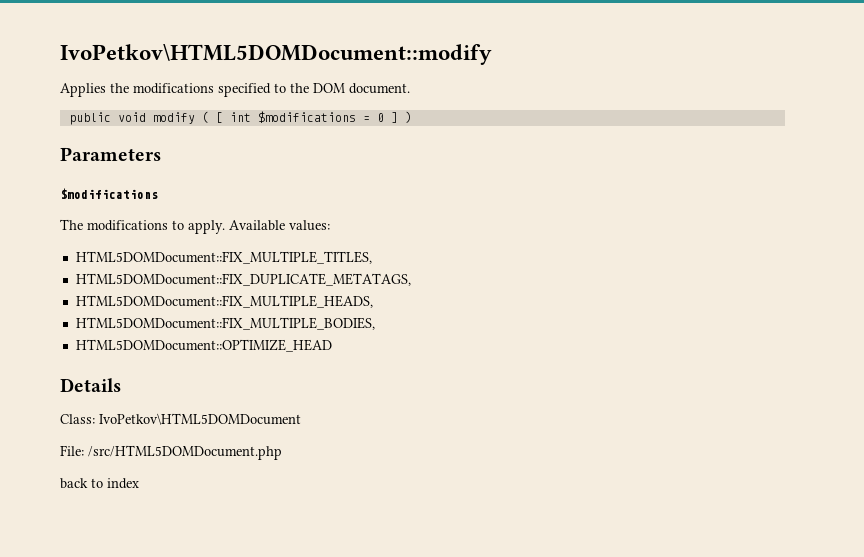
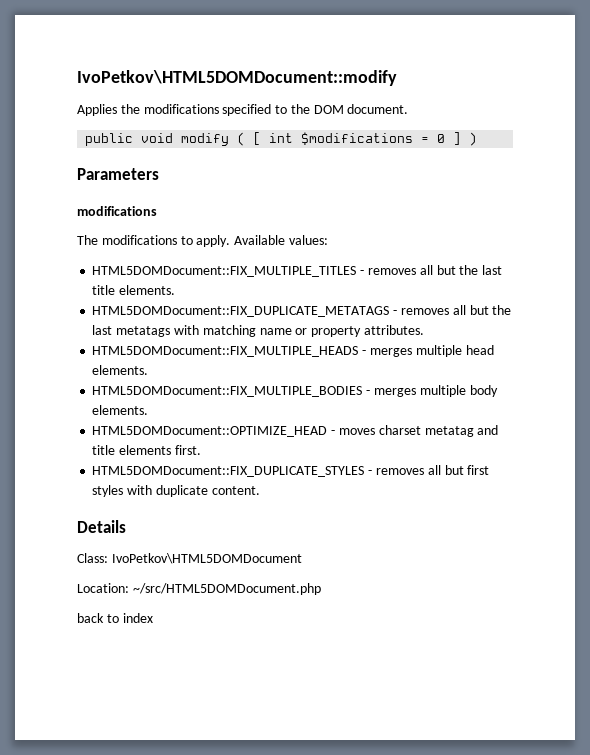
[60,188,158,200] $modifications -> [77,206,157,216] modifications
[75,251,372,264] [75,273,411,286] [75,295,373,308] [75,317,375,330] [75,339,332,352] HTML5DOMDocument::FIX_MULTIPLE_TITLES, // HTML5DOMDocument::FIX_DUPLICATE_METATAGS, // HTML5DOMDocument::FIX_MULTIPLE_HEADS, // HTML5DOMDocument::FIX_MULTIPLE_BODIES, // HTML5DOMDocument::OPTIMIZE_HEAD -> [92,265,503,277] [92,285,176,295] [92,305,512,317] [92,325,424,337] [92,345,494,357] [92,365,149,375] [92,385,498,397] [92,405,149,415] [92,425,499,437] [92,445,201,455] [92,465,490,477] [92,485,260,497] HTML5DOMDocument::FIX_MULTIPLE_TITLES - removes all but the last title elements. // HTML5DOMDocument::FIX_DUPLICATE_METATAGS - removes all but the last metatags with matching name or property attributes. // HTML5DOMDocument::FIX_MULTIPLE_HEADS - merges multiple head elements. // HTML5DOMDocument::FIX_MULTIPLE_BODIES - merges multiple body elements. // HTML5DOMDocument::OPTIMIZE_HEAD - moves charset metatag and title elements first. // HTML5DOMDocument::FIX_DUPLICATE_STYLES - removes all but first styles with duplicate content.
[60,445,282,460] File: /src/HTML5DOMDocument.php -> [77,583,321,595] Location: ~/src/HTML5DOMDocument.php

